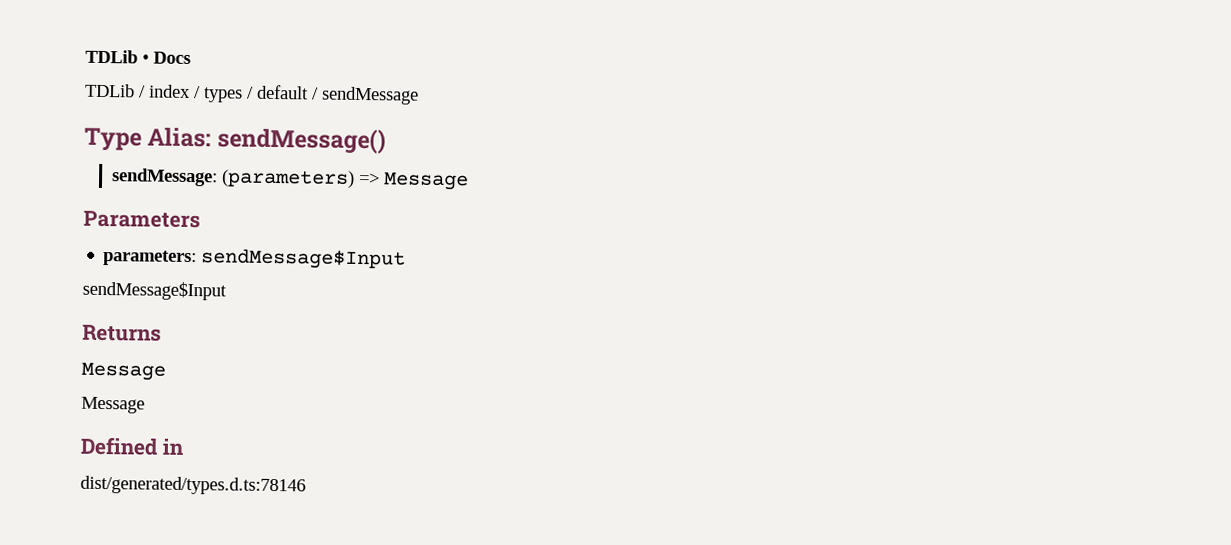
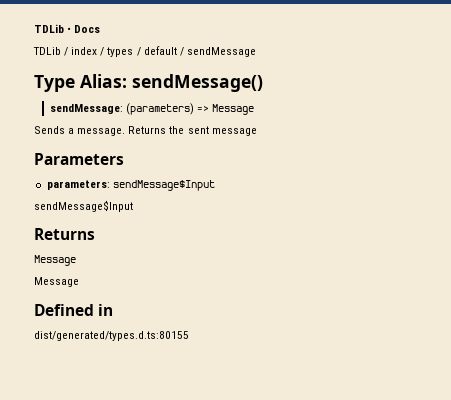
(470, 181) none -> [34,126,257,136] // Sends a message. Returns the sent message
[80,475,306,496] dist/generated/types.d.ts:78146 -> [34,331,189,341] dist/generated/types.d.ts:80155

